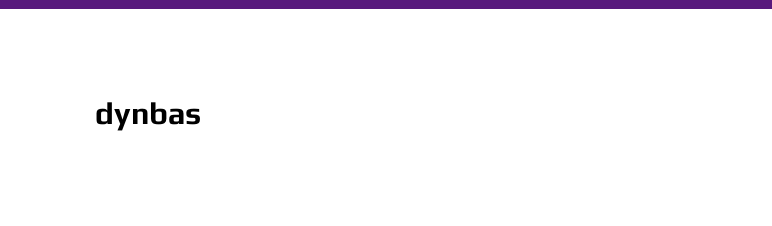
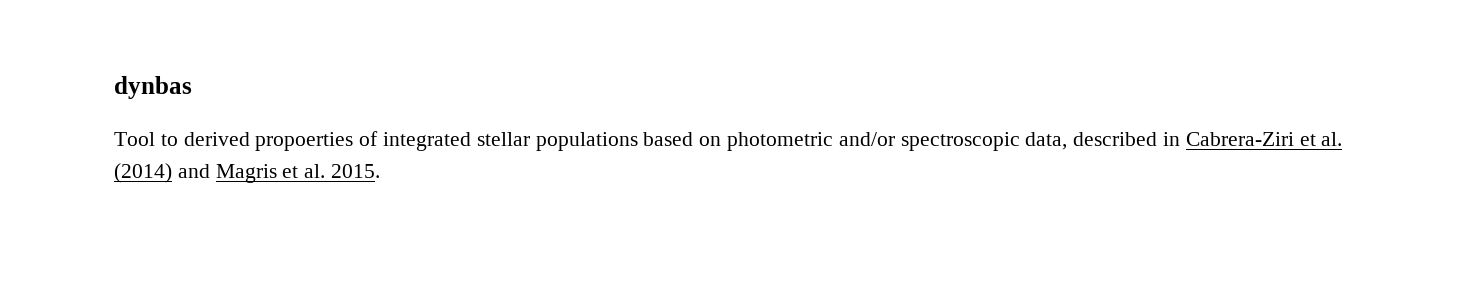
(201, 116) none -> [114,131,1343,151] [114,163,381,183] // Tool to derived propoerties of integrated stellar populations based on photometric and/or spectroscopic data, described in Cabrera-Ziri et al. (2014) and Magris et al. 2015.

